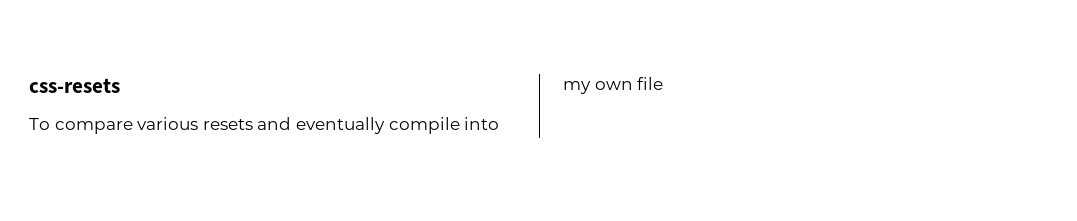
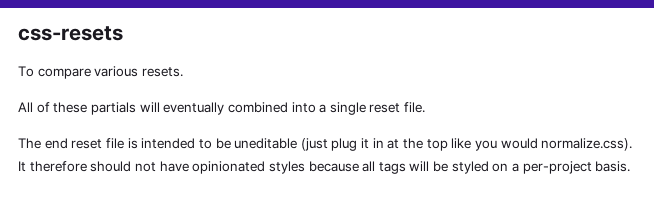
[202,117,500,134] [563,77,664,94] resets and eventually compile into my own file -> [141,67,183,77] [18,102,426,115] [18,138,633,151] [18,161,631,174] resets. // All of these partials will eventually combined into a single reset file. // The end reset file is intended to be uneditable (just plug it in at the top like you would normalize.css). It therefore should not have opinionated styles because all tags will be styled on a per-project basis.

